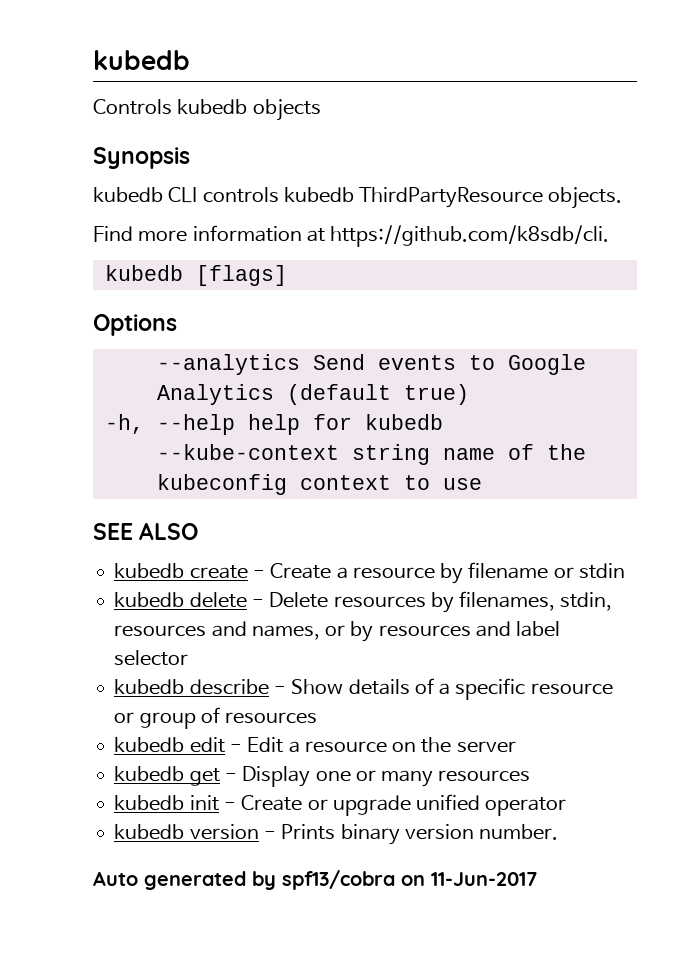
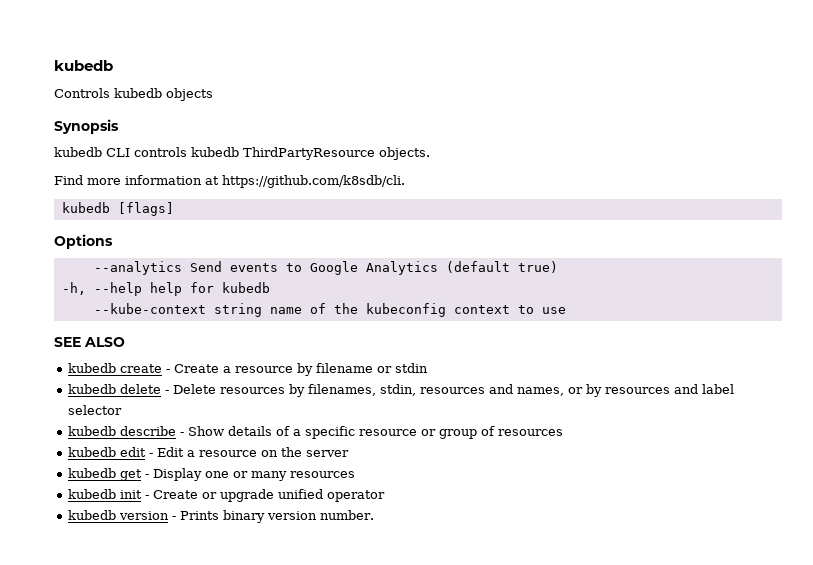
[93,870,537,890] // Auto generated by spf13/cobra on 11-Jun-2017 -> (375, 515) none

